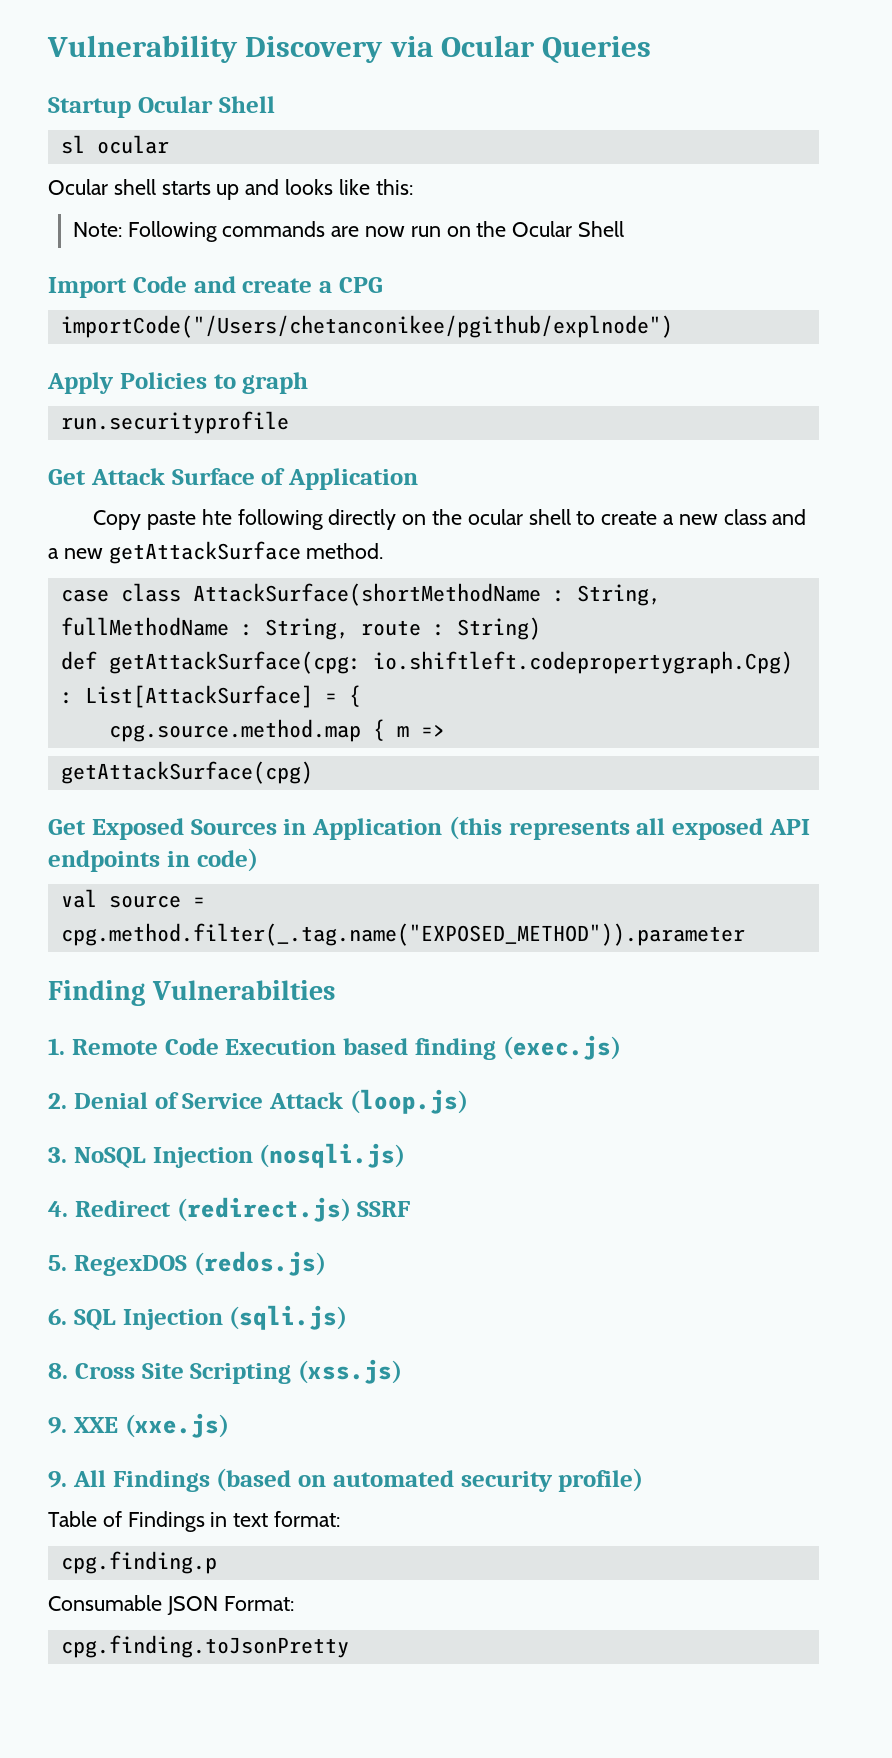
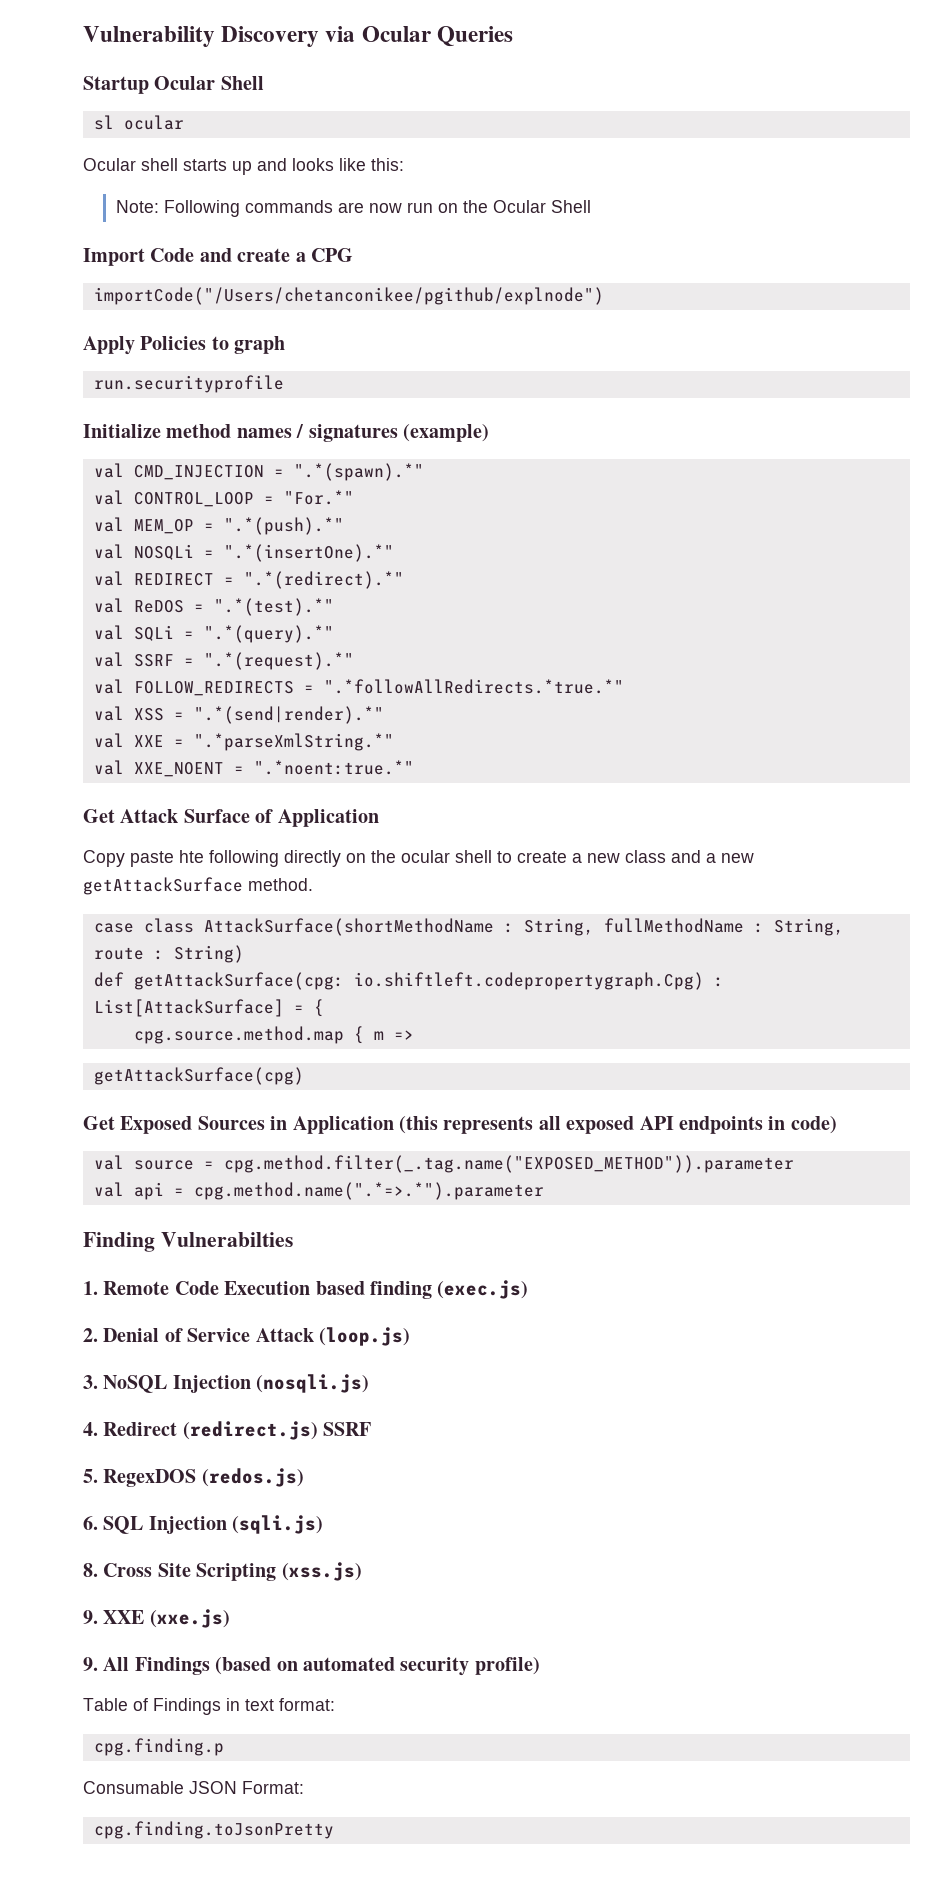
(289, 422) none -> [83,424,489,442] [93,463,424,481] [93,490,354,507] [93,517,344,535] [93,544,394,562] [93,571,404,589] [93,598,334,616] [93,625,334,643] [93,652,354,670] [93,679,624,696] [93,706,384,724] [93,733,394,751] [93,760,414,777] // Initialize method names / signatures (example) // val CMD_INJECTION = ".*(spawn).*" // val CONTROL_LOOP = "For.*" // val MEM_OP = ".*(push).*" // val NOSQLi = ".*(insertOne).*" // val REDIRECT = ".*(redirect).*" // val ReDOS = ".*(test).*" // val SQLi = ".*(query).*" // val SSRF = ".*(request).*" // val FOLLOW_REDIRECTS = ".*followAllRedirects.*true.*" // val XSS = ".*(send|render).*" // val XXE = ".*parseXmlString.*" // val XXE_NOENT = ".*noent:true.*"
(745, 934) none -> [93,1182,544,1200] // val api = cpg.method.name(".*=>.*").parameter

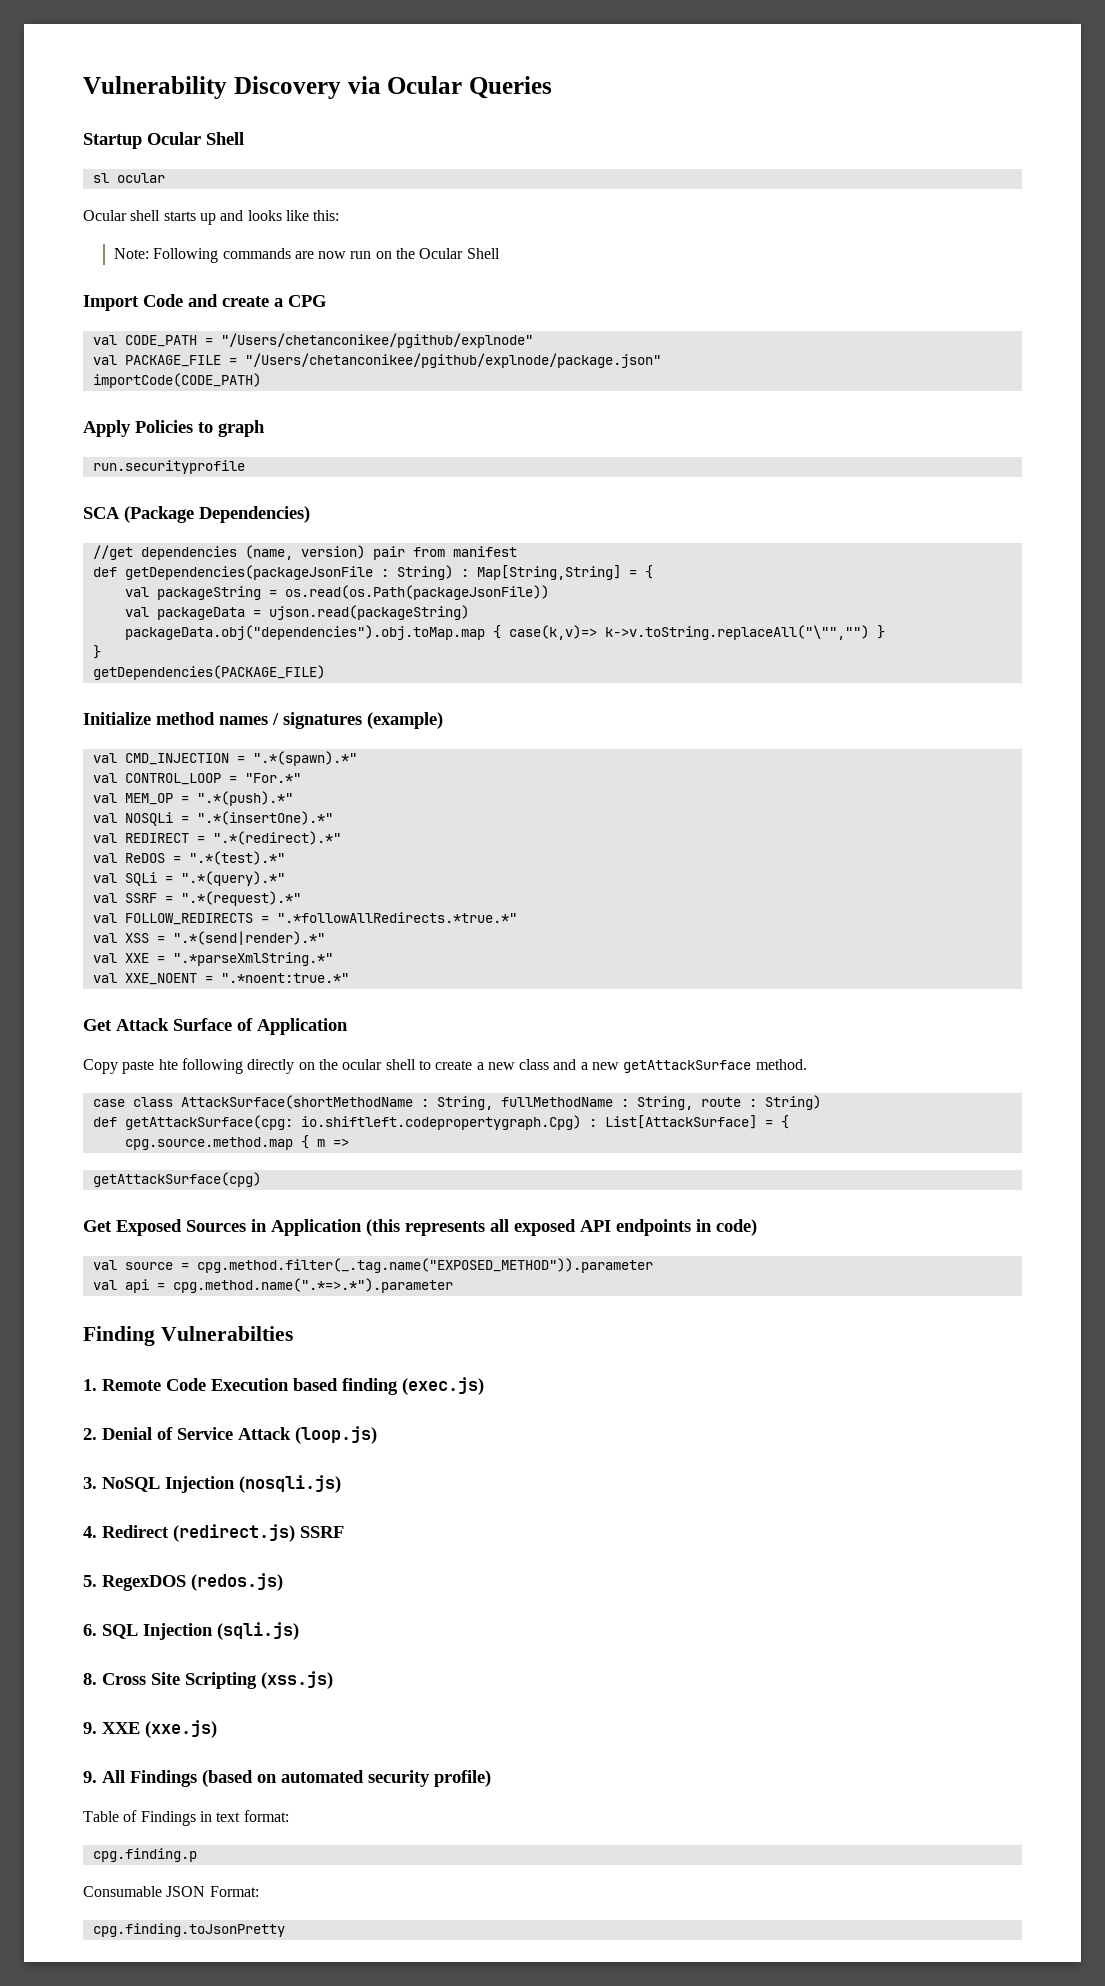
[93,287,604,305] importCode("/Users/chetanconikee/pgithub/explnode") -> [92,333,533,348] [92,353,661,368] [92,373,261,388] val CODE_PATH = "/Users/chetanconikee/pgithub/explnode" // val PACKAGE_FILE = "/Users/chetanconikee/pgithub/explnode/package.json" // importCode(CODE_PATH)
(284, 384) none -> [83,506,310,523] [92,545,517,560] [92,565,653,580] [124,585,549,600] [124,605,469,620] [124,625,885,640] [92,645,101,659] [92,665,325,680] // SCA (Package Dependencies) // //get dependencies (name, version) pair from manifest // def getDependencies(packageJsonFile : String) : Map[String,String] = { // val packageString = os.read(os.Path(packageJsonFile)) // val packageData = ujson.read(packageString) // packageData.obj("dependencies").obj.toMap.map { case(k,v)=> k->v.toString.replaceAll("\"","") } // } // getDependencies(PACKAGE_FILE)

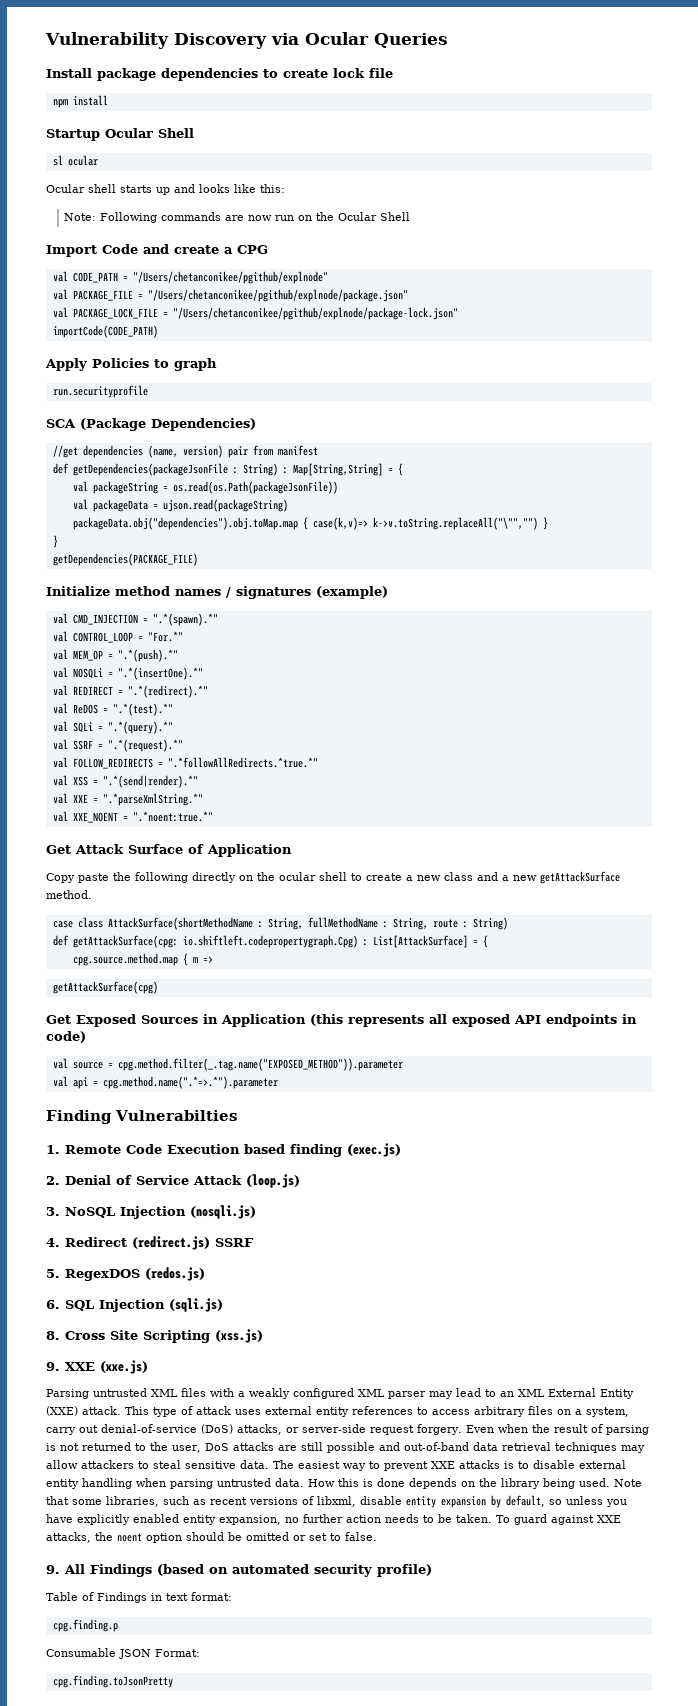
(552, 87) none -> [46,68,393,81] [52,95,108,108] // Install package dependencies to create lock file // npm install
(661, 360) none -> [52,307,458,320] // val PACKAGE_LOCK_FILE = "/Users/chetanconikee/pgithub/explnode/package-lock.json"
[158,1059,178,1070] hte -> [113,872,131,881] the
(217, 1729) none -> [46,1388,634,1399] [46,1406,629,1417] [46,1424,649,1435] [46,1442,645,1453] [46,1460,626,1471] [46,1478,642,1489] [46,1495,627,1508] [46,1514,621,1525] [46,1532,377,1543] // Parsing untrusted XML files with a weakly configured XML parser may lead to an XML External Entity (XXE) attack. This type of attack uses external entity references to access arbitrary files on a system, carry out denial-of-service (DoS) attacks, or server-side request forgery. Even when the result of parsing is not returned to the user, DoS attacks are still possible and out-of-band data retrieval techniques may allow attackers to steal sensitive data. The easiest way to prevent XXE attacks is to disable external entity handling when parsing untrusted data. How this is done depends on the library being used. Note that some libraries, such as recent versions of libxml, disable entity expansion by default, so unless you have explicitly enabled entity expansion, no further action needs to be taken. To guard against XXE attacks, the noent option should be omitted or set to false.

